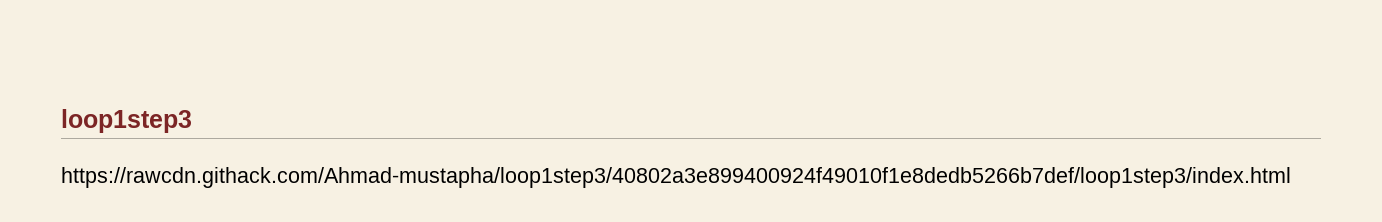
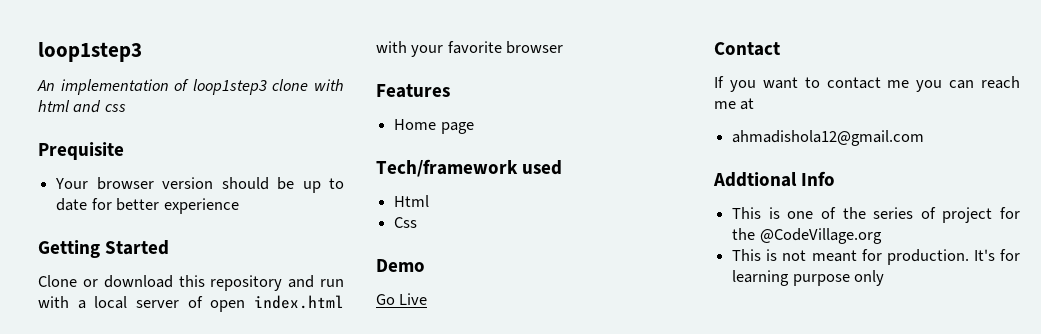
[61,167,1291,188] https://rawcdn.githack.com/Ahmad-mustapha/loop1step3/40802a3e899400924f49010f1e8dedb5266b7def/loop1step3/index.html -> [37,79,344,95] [38,100,126,113] [38,142,124,160] [55,177,344,193] [56,198,239,214] [38,240,170,258] [38,275,344,291] [38,295,344,312] [376,41,564,57] [376,84,450,98] [394,119,474,134] [376,159,563,177] [394,195,430,207] [394,217,418,228] [376,259,425,272] [376,293,428,305] [714,42,780,56] [714,76,1020,92] [714,98,755,110] [732,130,925,146] [713,171,836,187] [732,207,1020,223] [732,228,882,244] [732,249,1020,265] [732,270,885,286] An implementation of loop1step3 clone with html and css // Prequisite // Your browser version should be up to date for better experience // Getting Started // Clone or download this repository and run with a local server of open index.html with your favorite browser // Features // Home page // Tech/framework used // Html // Css // Demo // Go Live // Contact // If you want to contact me you can reach me at // ahmadishola12@gmail.com // Addtional Info // This is one of the series of project for the @CodeVillage.org // This is not meant for production. It's for learning purpose only

